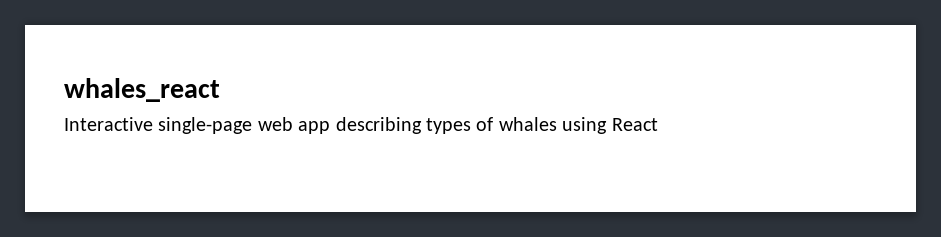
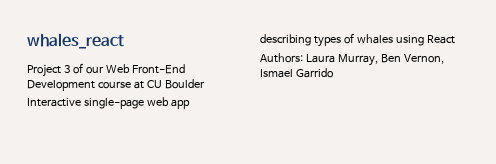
(220, 90) none -> [27,63,185,77] [27,79,205,91] // Project 3 of our Web Front-End Development course at CU Boulder
(658, 124) none -> [260,53,444,66] [260,68,333,78] // Authors: Laura Murray, Ben Vernon, Ismael Garrido

